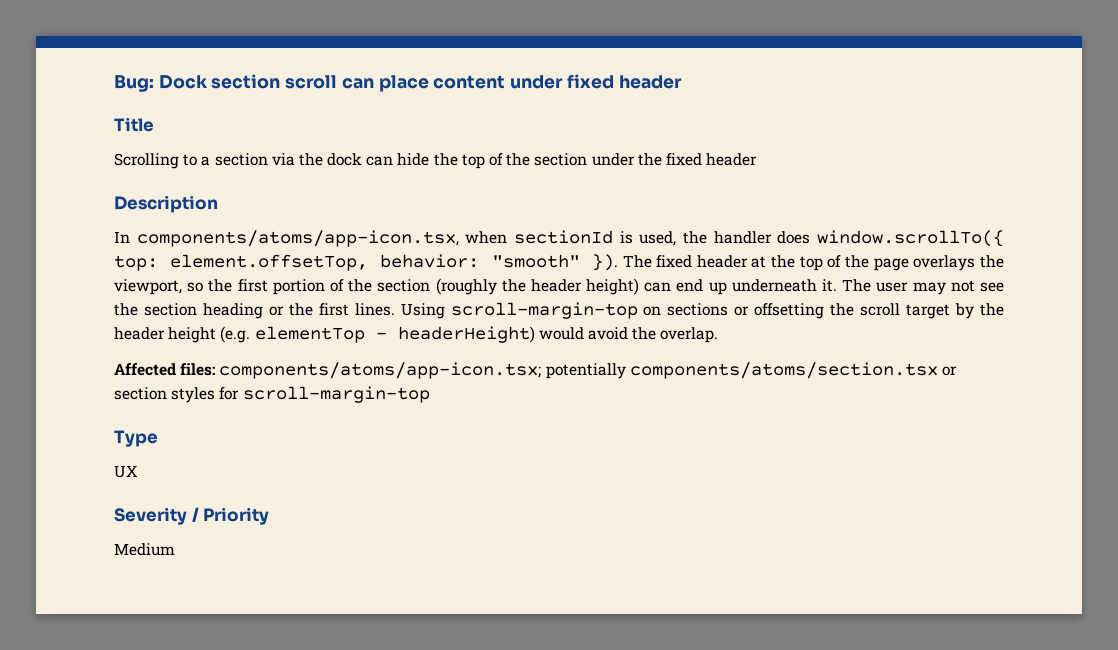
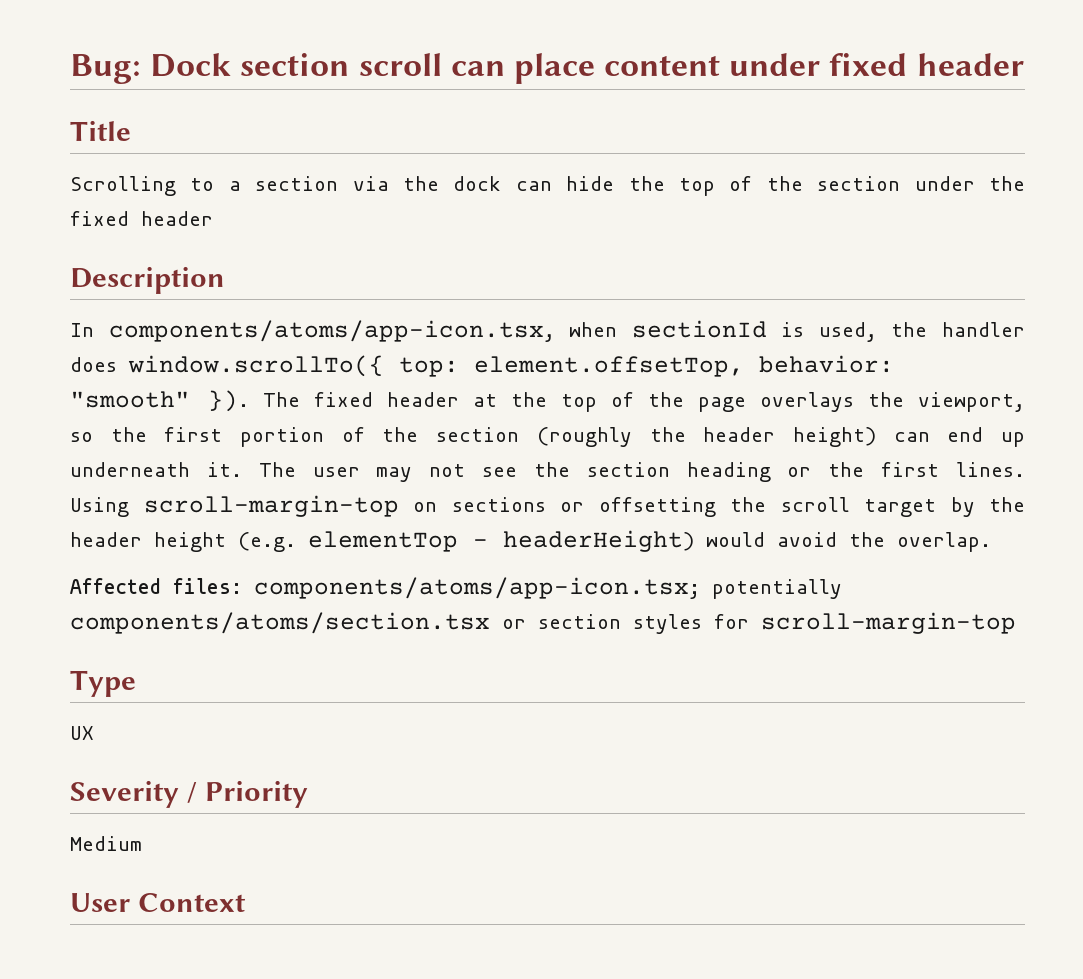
(175, 549) none -> [70,893,246,912] // User Context

